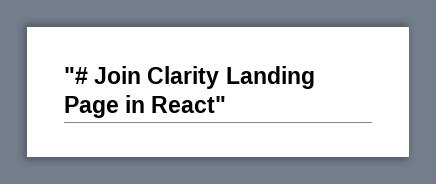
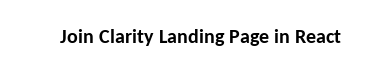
[64,67,88,84] "# -> (60, 36) none
[151,96,227,113] React" -> [295,30,342,43] React

